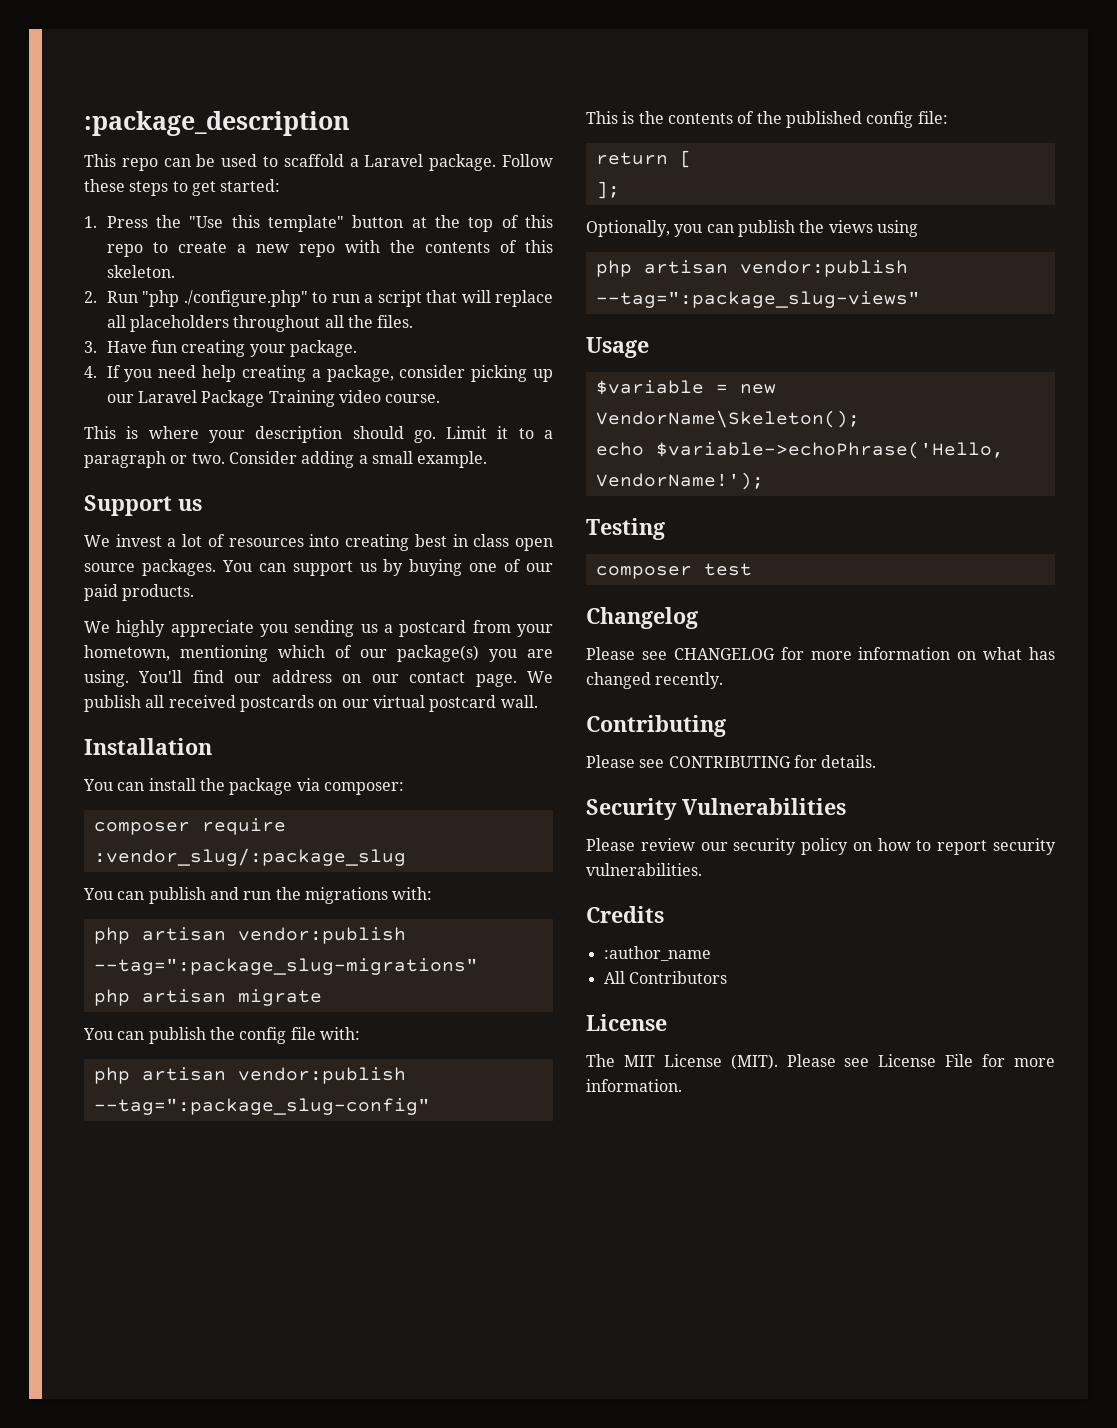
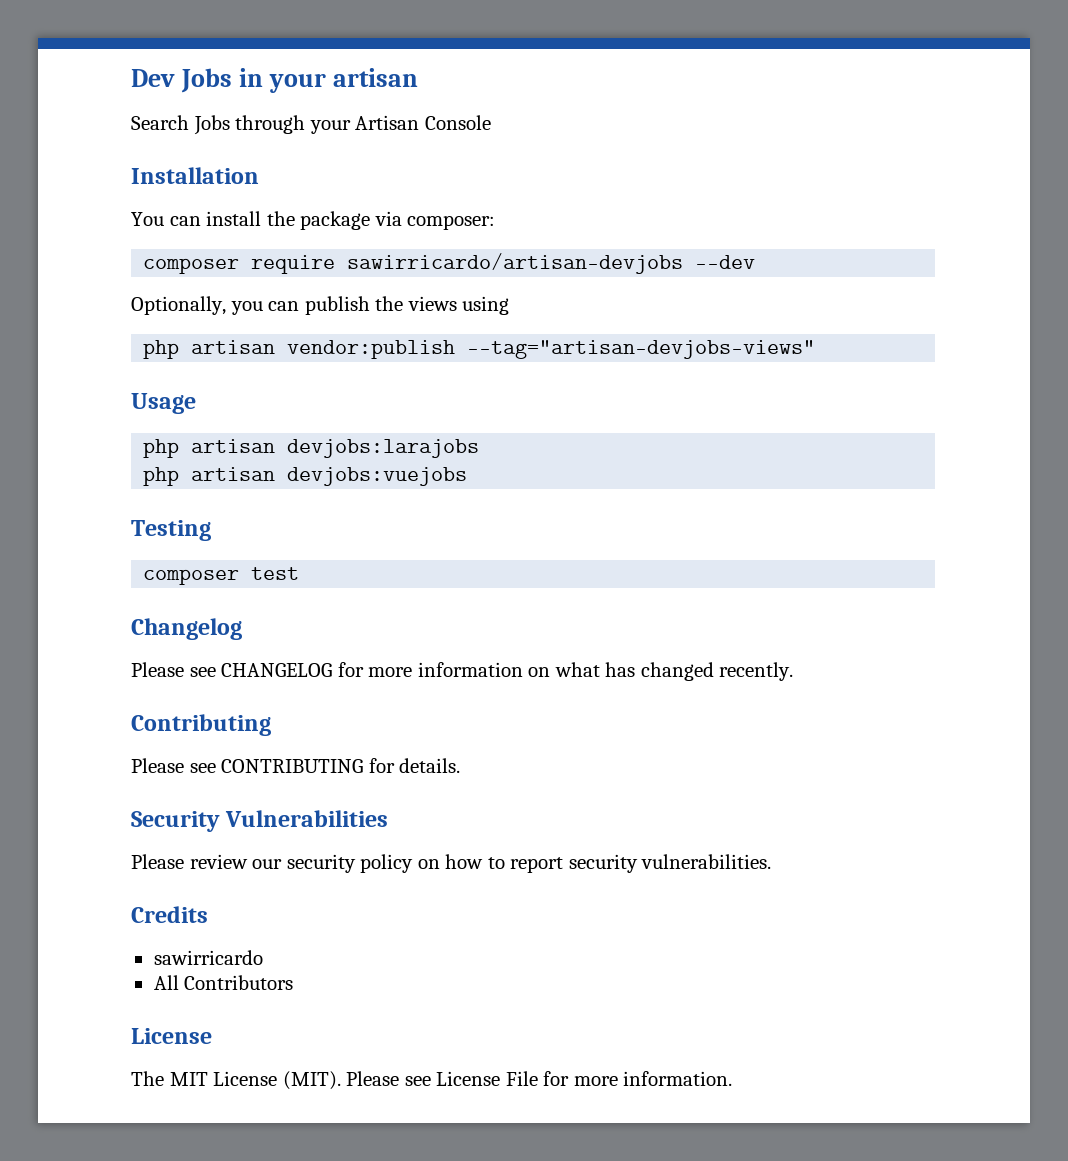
[84,111,350,136] [84,154,554,171] [84,179,281,196] [84,215,553,232] [106,240,553,257] [106,265,175,278] [84,290,553,307] [106,315,414,332] [84,340,357,357] [84,365,553,382] [106,390,441,407] [84,426,553,443] [84,451,488,468] [84,495,202,516] [84,534,554,551] [84,559,553,576] [84,584,195,601] [84,620,553,637] [84,645,553,662] [84,670,553,687] [84,695,538,712] :package_description // This repo can be used to scaffold a Laravel package. Follow these steps to get started: // 1. Press the "Use this template" button at the top of this repo to create a new repo with the contents of this skeleton. // 2. Run "php ./configure.php" to run a script that will replace all placeholders throughout all the files. // 3. Have fun creating your package. // 4. If you need help creating a package, consider picking up our Laravel Package Training video course. // This is where your description should go. Limit it to a paragraph or two. Consider adding a small example. // Support us // We invest a lot of resources into creating best in class open source packages. You can support us by buying one of our paid products. // We highly appreciate you sending us a postcard from your hometown, mentioning which of our package(s) you are using. You'll find our address on our contact page. We publish all received postcards on our virtual postcard wall. -> [131,68,419,93] [131,115,491,135] Dev Jobs in your artisan // Search Jobs through your Artisan Console
[93,848,406,866] [83,887,433,904] [93,927,406,944] [93,958,478,975] [93,989,322,1006] [83,1027,360,1044] [93,1067,406,1084] [93,1098,430,1115] [586,111,948,128] [595,150,692,168] [595,181,620,199] :vendor_slug/:package_slug // You can publish and run the migrations with: // php artisan vendor:publish --tag=":package_slug-migrations" // php artisan migrate // You can publish the config file with: // php artisan vendor:publish --tag=":package_slug-config" // This is the contents of the published config file: // return [ // ]; -> [347,253,756,274] sawirricardo/artisan-devjobs --dev
[595,291,920,308] --tag=":package_slug-views" -> [467,340,816,359] --tag="artisan-devjobs-views"
[595,380,776,395] [595,410,860,428] [595,441,1004,459] [595,472,764,490] $variable = new VendorName\Skeleton(); // echo $variable->echoPhrase('Hello, VendorName!'); -> [143,439,480,458] [143,467,468,486] php artisan devjobs:larajobs // php artisan devjobs:vuejobs
[603,946,711,961] :author_name -> [153,950,263,965] sawirricardo

